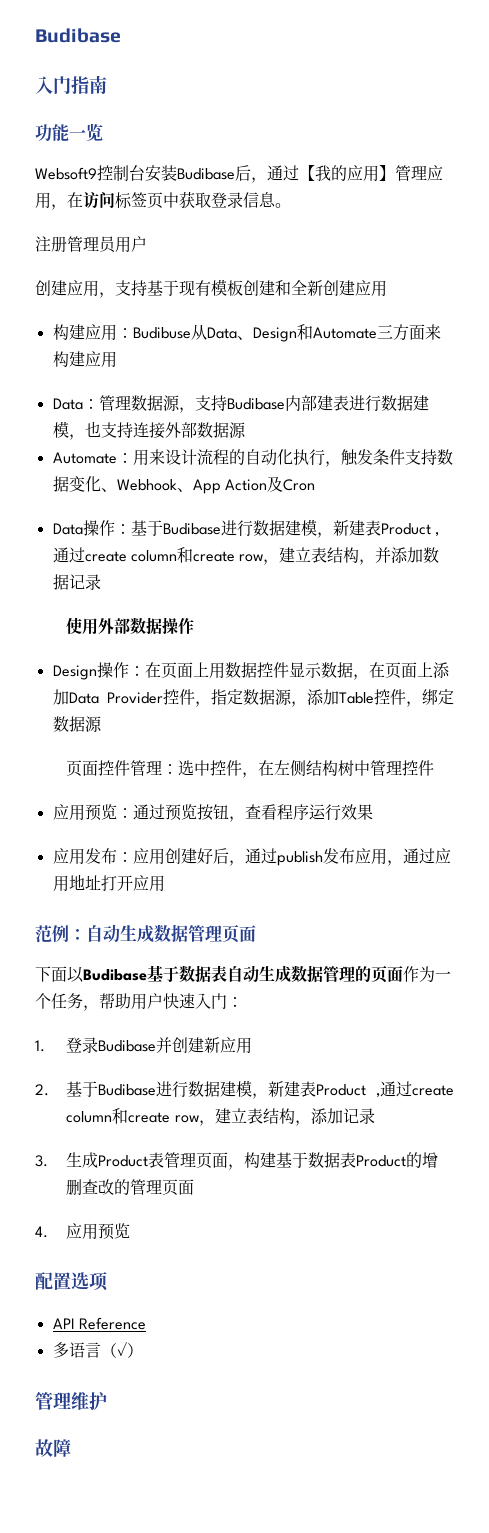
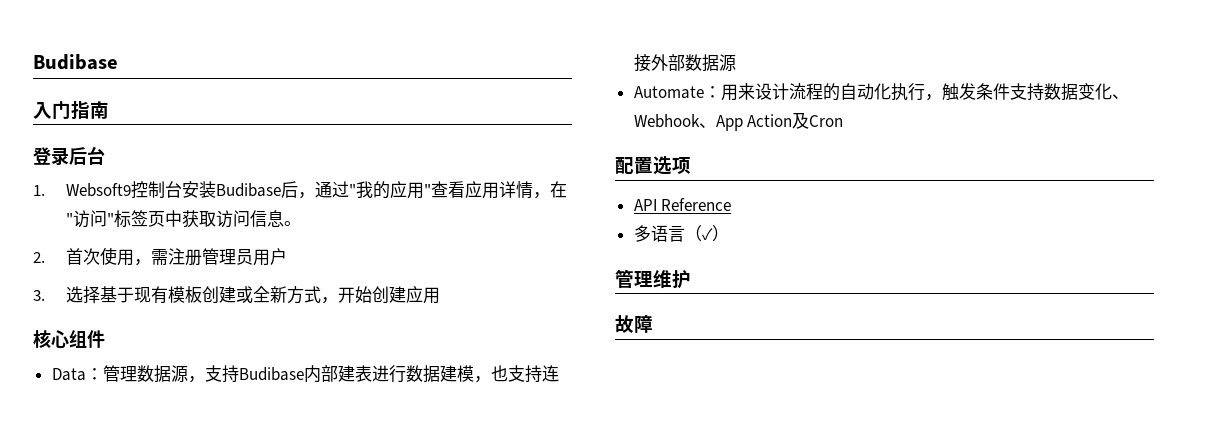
[35,123,103,142] 功能一览 // -> [33,146,105,166] [33,185,45,196] 登录后台 // 1.
[299,165,315,181] 【 -> [349,184,357,196] "
[379,165,443,181] [35,192,115,210] 】管理应用，在访问 -> [424,181,568,199] [66,210,115,228] "查看应用详情，在"访问"
[211,192,243,208] 登录 -> [216,210,251,228] 访问
(291, 205) none -> [33,247,169,266] 2.首次使用，需
[35,280,147,298] 创建应用，支持 -> [33,286,101,304] 3.选择
[275,280,387,297] [52,324,441,342] [52,351,117,368] 和全新创建应用 // 构建应用：Budibuse从Data、Design和Automate三方面来构建应用 -> [236,286,441,304] [33,330,105,348] 或全新方式，开始创建应用 // 核心组件
[52,519,439,538] [52,547,440,565] [52,574,101,590] [66,617,195,635] [52,662,450,680] [52,689,454,707] [52,716,102,732] [66,760,435,778] [52,804,373,822] [52,848,451,866] [52,874,165,892] [35,924,256,943] [35,965,451,983] [35,993,243,1011] [35,1037,253,1054] [35,1080,454,1099] [66,1108,375,1126] [35,1152,439,1170] [66,1179,195,1196] [35,1223,131,1240] // Data操作：基于Budibase进行数据建模，新建表Product ,通过create column和create row，建立表结构，并添加数据记录 // 使用外部数据操作 // Design操作：在页面上用数据控件显示数据，在页面上添加Data Provider控件，指定数据源，添加Table控件，绑定数据源 // 页面控件管理：选中控件，在左侧结构树中管理控件 // 应用预览：通过预览按钮，查看程序运行效果 // 应用发布：应用创建好后，通过publish发布应用，通过应用地址打开应用 // 范例：自动生成数据管理页面 // 下面以Budibase基于数据表自动生成数据管理的页面作为一个任务，帮助用户快速入门： // 1.登录Budibase并创建新应用 // 2.基于Budibase进行数据建模，新建表Product ,通过create column和create row，建立表结构，添加记录 // 3.生成Product表管理页面，构建基于数据表Product的增删查改的管理页面 // 4.应用预览 -> (844, 121) none

